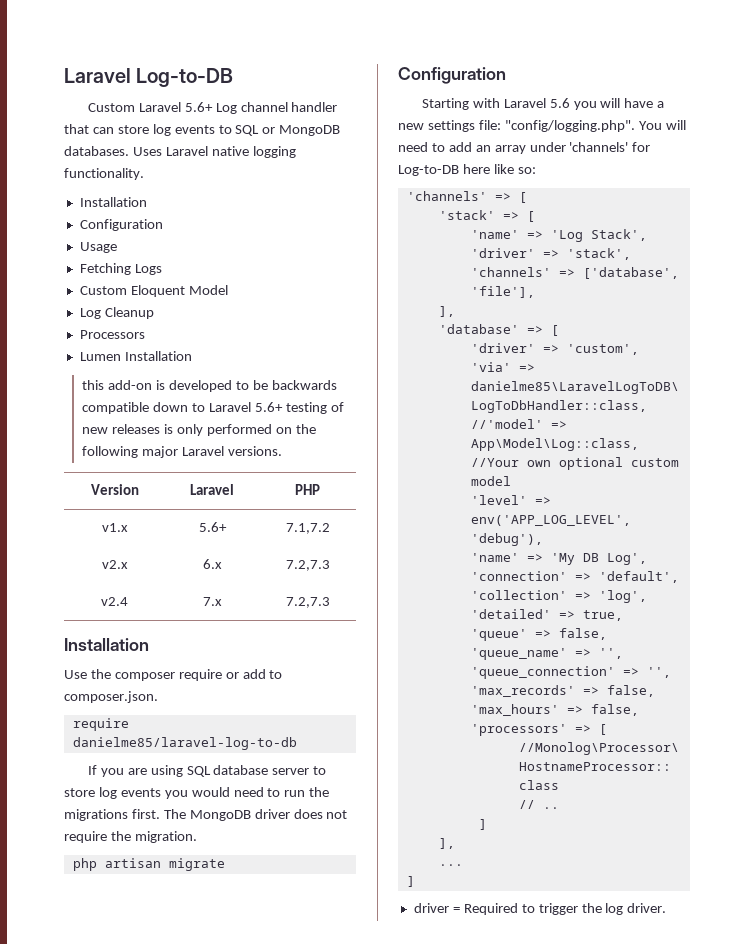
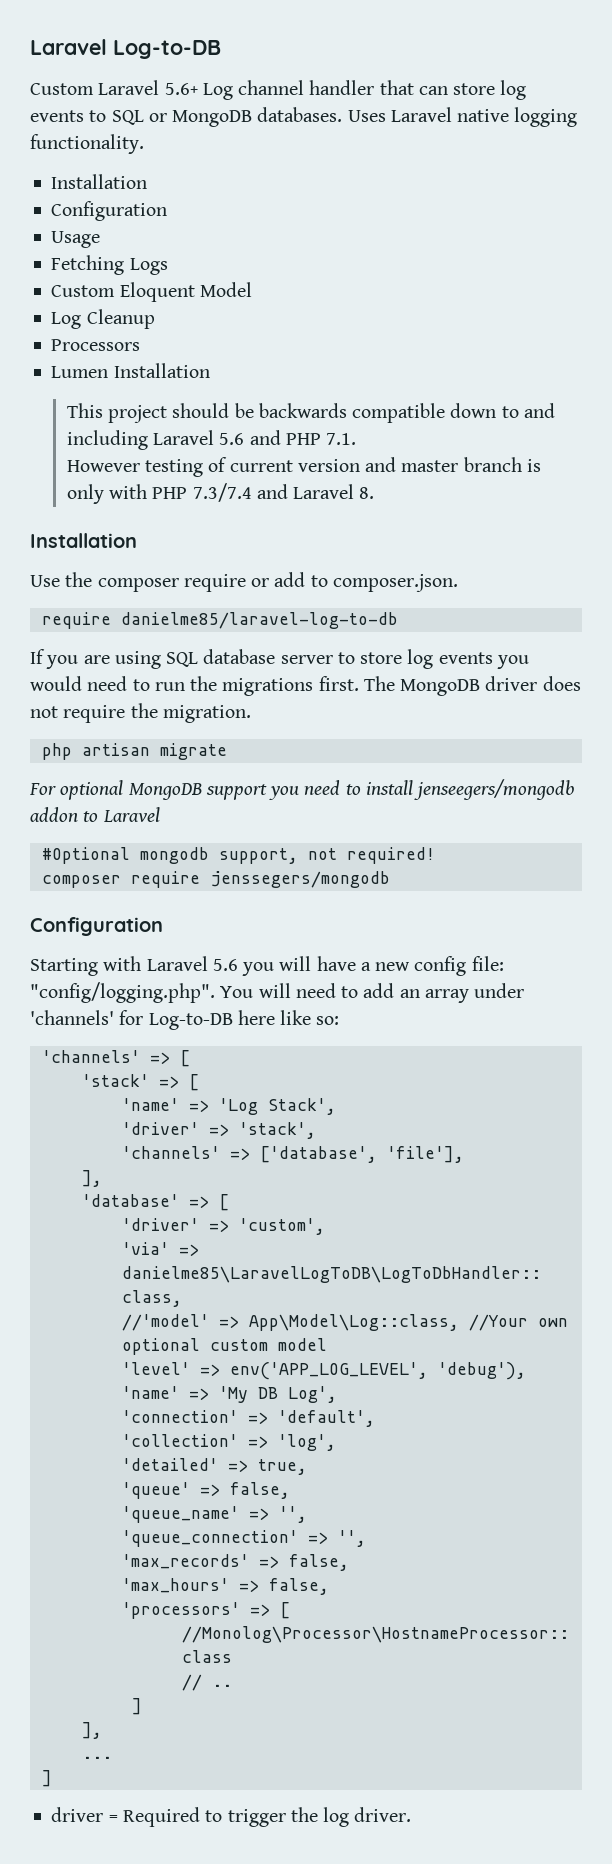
[82,380,249,392] this add-on is developed to -> [66,403,230,423] This project should
[208,402,344,414] [82,424,316,436] [82,446,282,458] [90,484,139,495] [190,484,234,495] [295,484,320,495] [101,523,128,532] [198,522,227,532] [285,523,330,534] [101,560,128,569] [202,559,222,569] [285,560,330,571] [101,597,128,606] [202,597,222,606] [285,597,330,608] Laravel 5.6+ testing of new releases is only performed on the following major Laravel versions. // Version | Laravel | PHP // v1.x | 5.6+ | 7.1,7.2 // v2.x | 6.x | 7.2,7.3 // v2.4 | 7.x | 7.2,7.3 -> [524,403,556,418] [66,430,357,450] [66,457,542,477] [66,483,375,504] and including Laravel 5.6 and PHP 7.1. // However testing of current version and master branch is only with PHP 7.3/7.4 and Laravel 8.
(225, 864) none -> [29,779,576,800] [30,807,160,822] [41,847,435,864] [41,871,390,888] // For optional MongoDB support you need to install jenseegers/mongodb addon to Laravel // #Optional mongodb support, not required! // composer require jenssegers/mongodb
[427,120,475,132] settings -> [414,956,467,976] config

